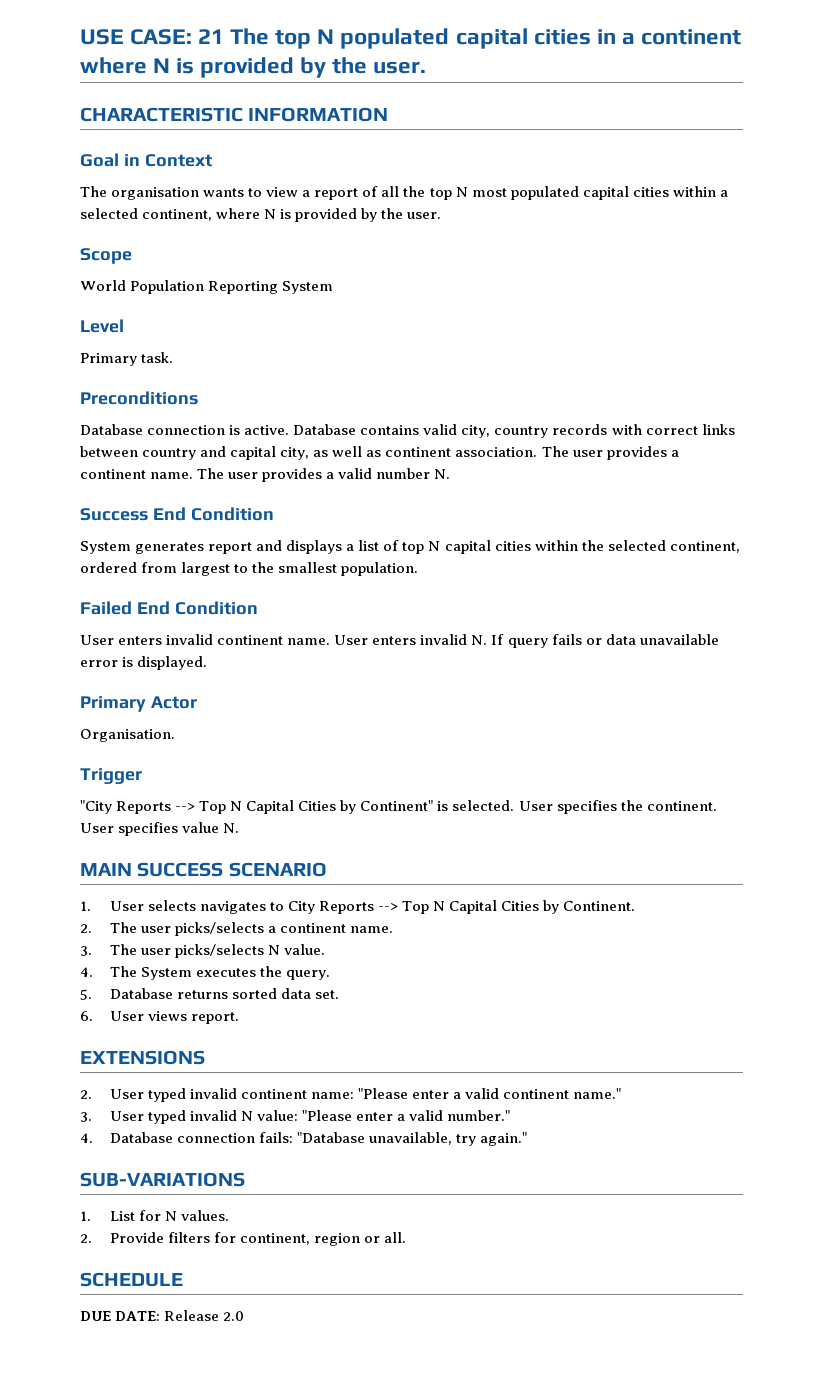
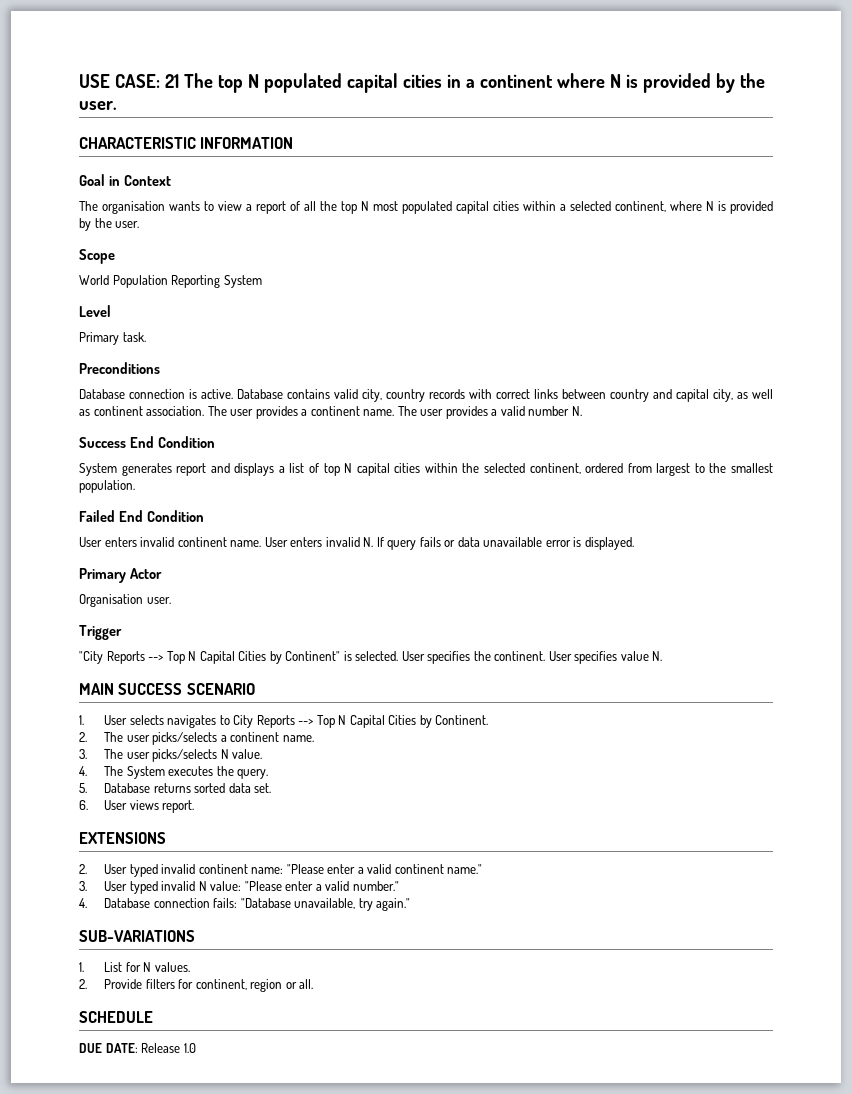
[80,729,175,742] Organisation. -> [79,594,171,607] Organisation user.
[223,1311,245,1321] 2.0 -> [183,1043,196,1053] 1.0

